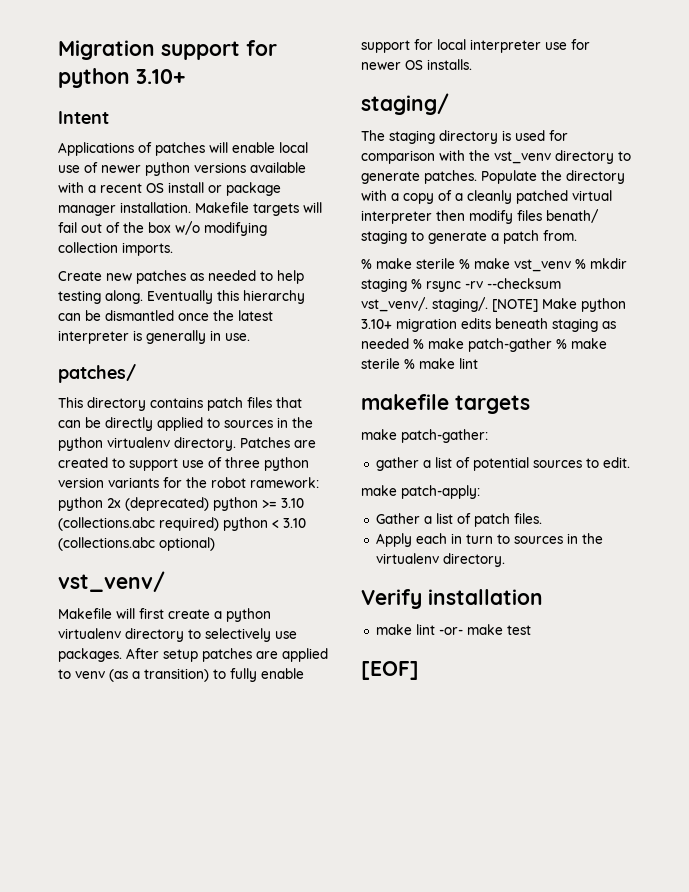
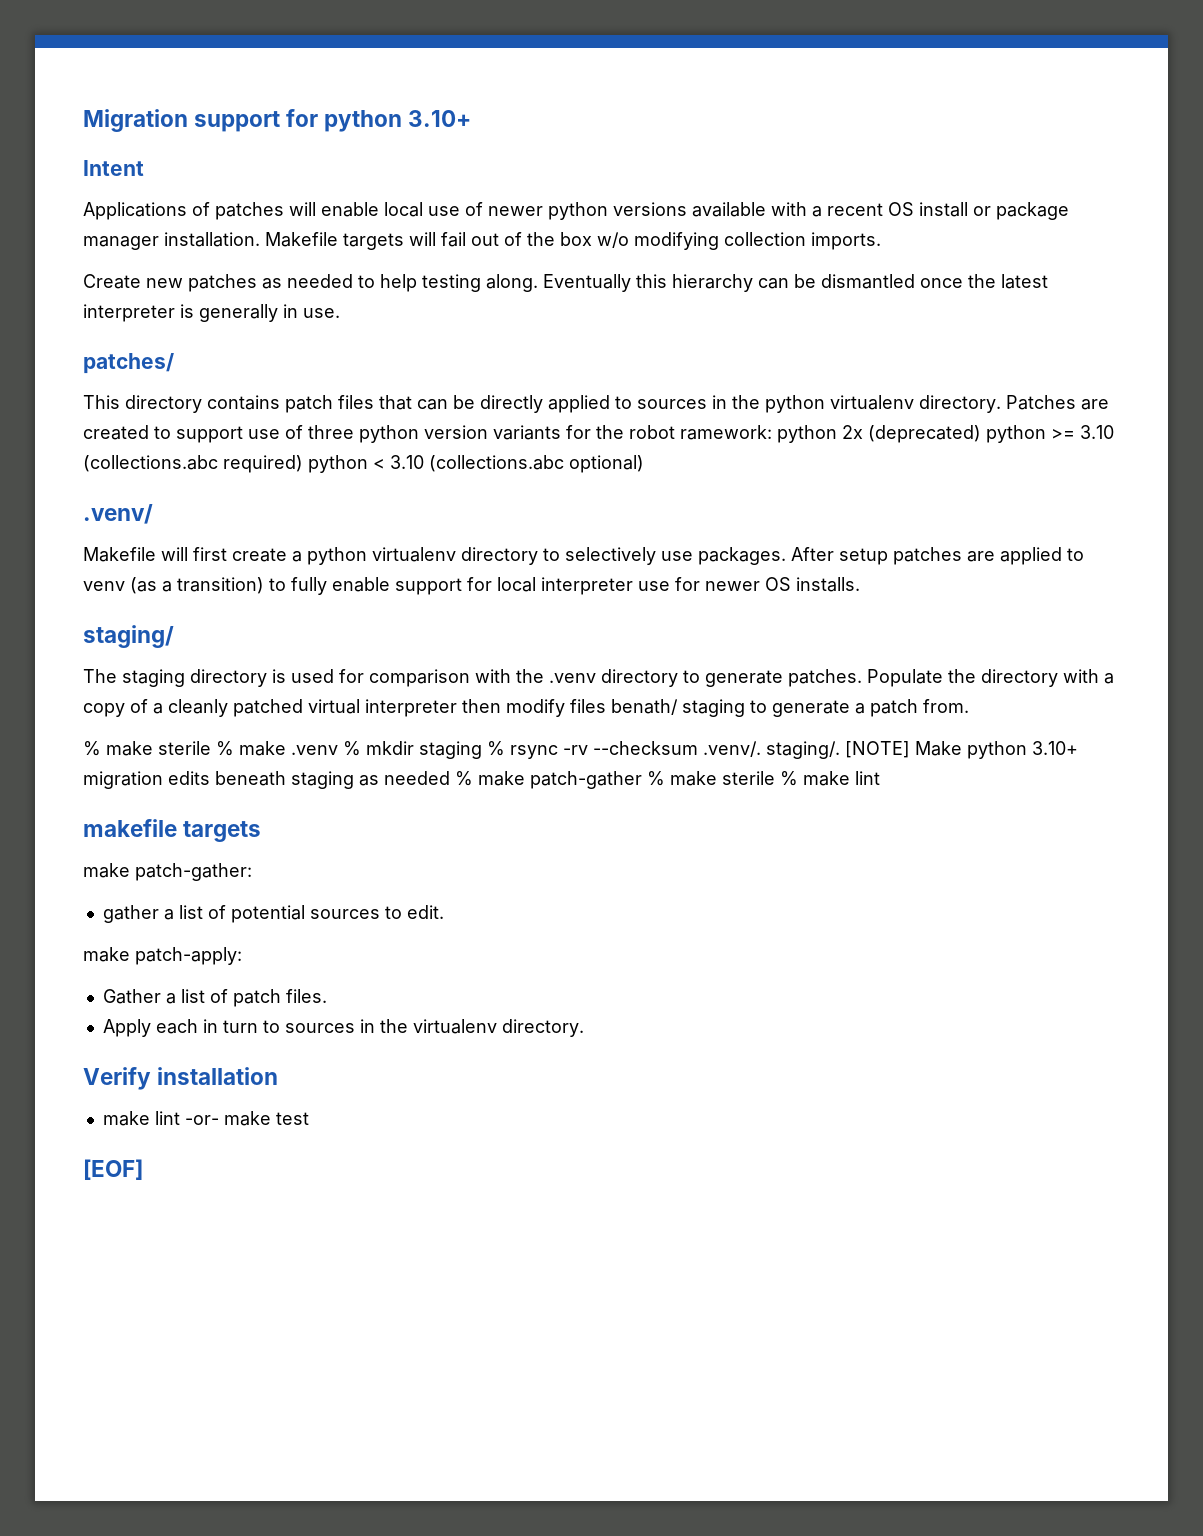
[58,571,165,592] vst_venv/ -> [83,504,153,524] .venv/
[494,151,551,164] vst_venv -> [549,673,596,683] .venv
[514,259,571,272] vst_venv -> [291,745,338,755] .venv
[361,297,428,312] vst_venv/. -> [703,741,761,757] .venv/.

